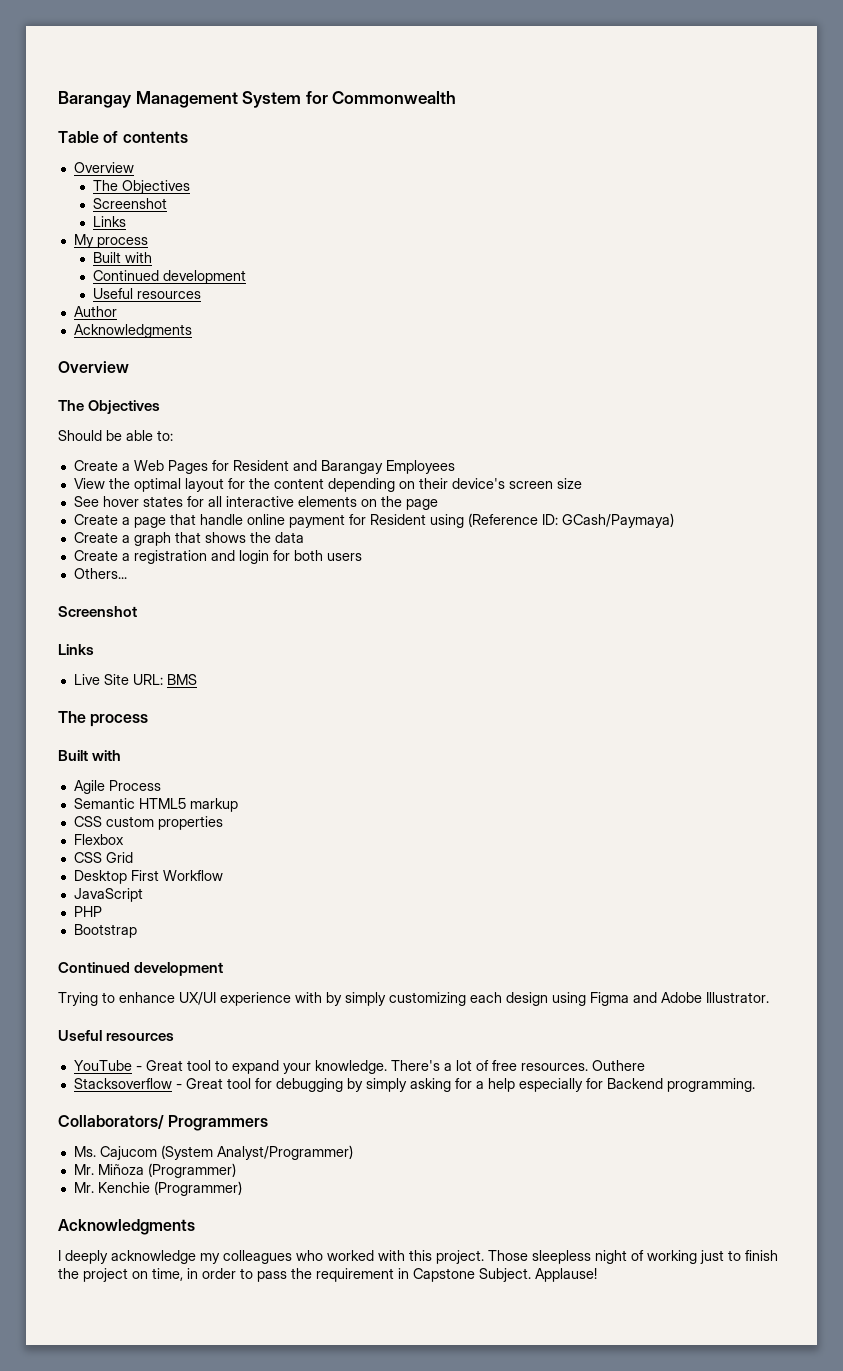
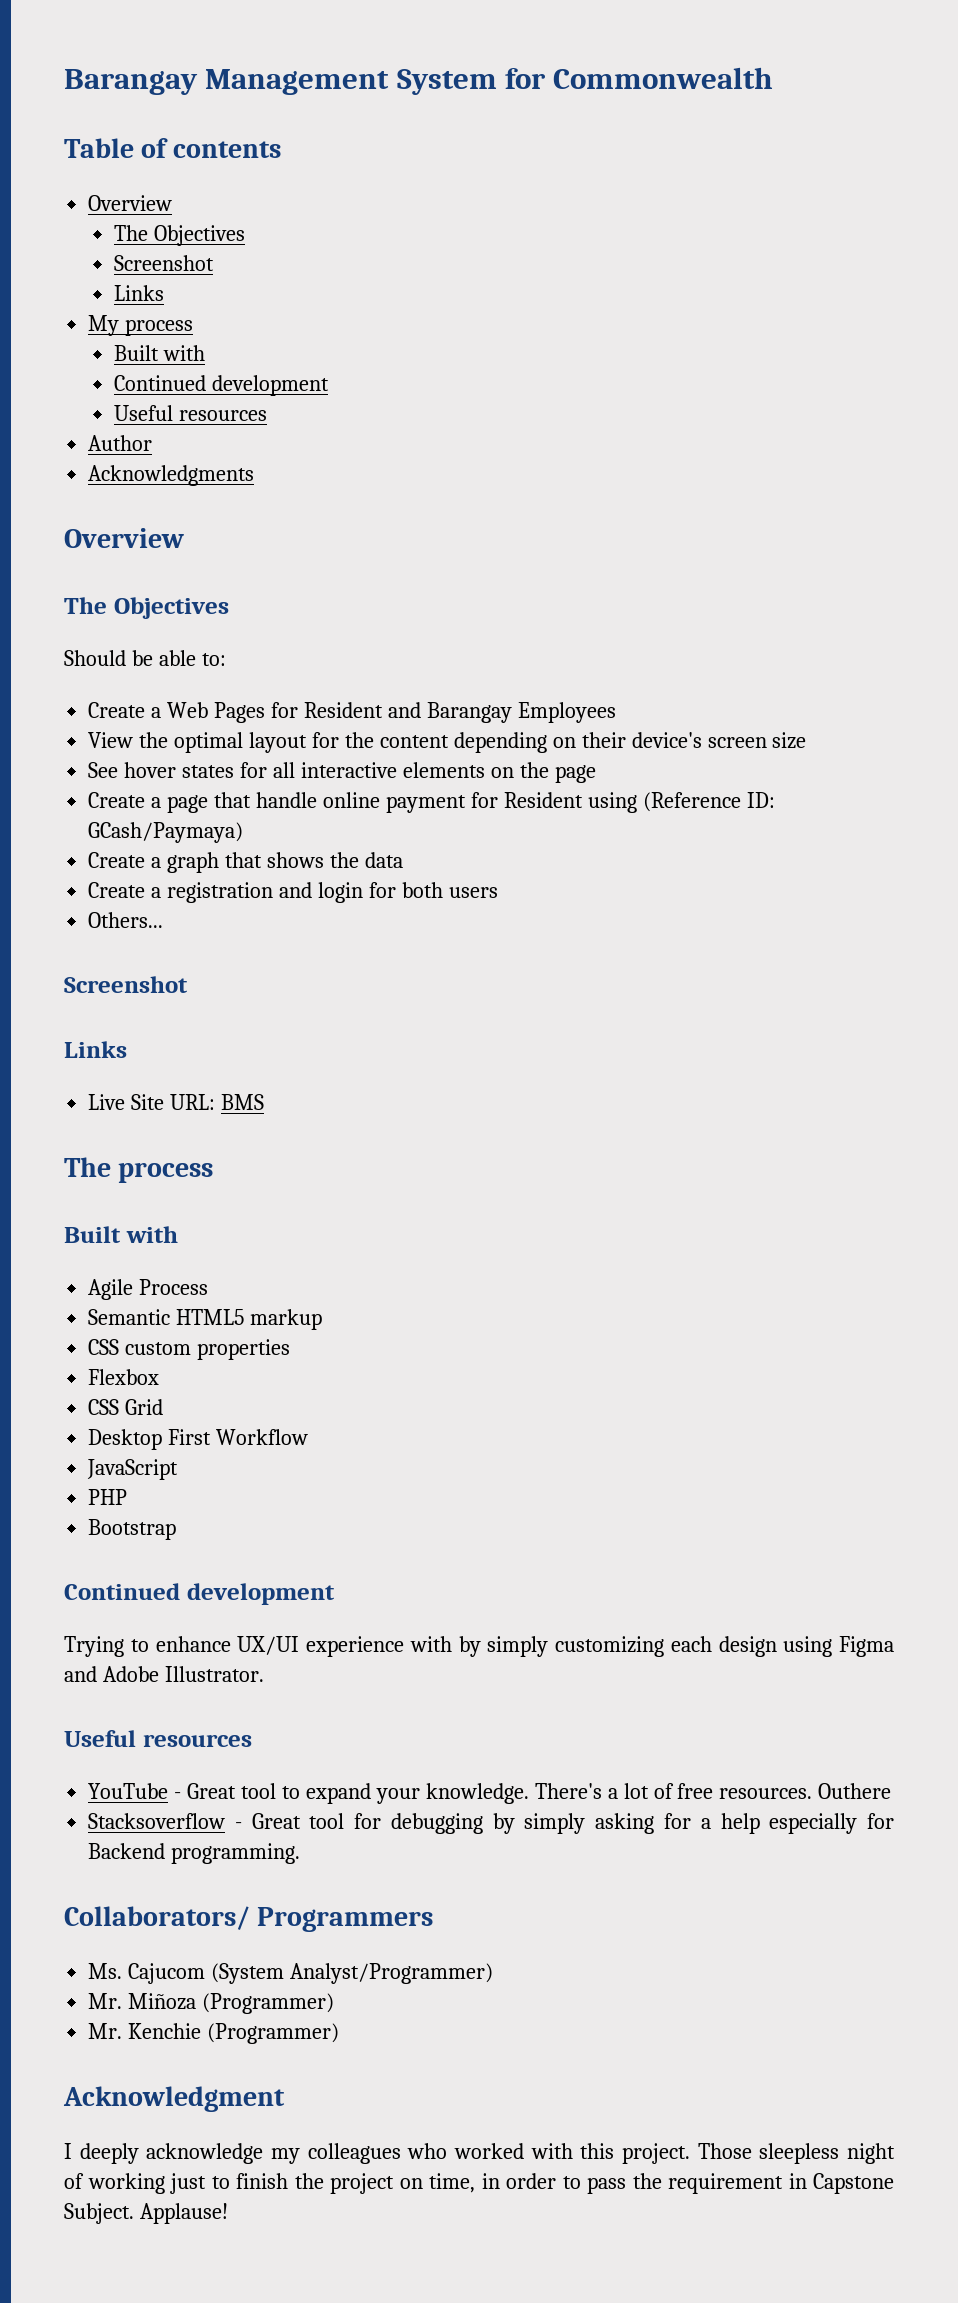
[58,1219,195,1235] Acknowledgments -> [63,2086,285,2112] Acknowledgment

